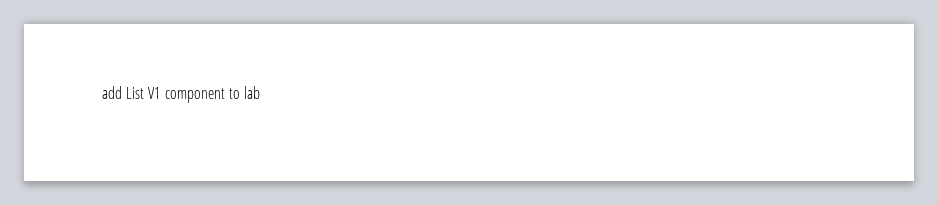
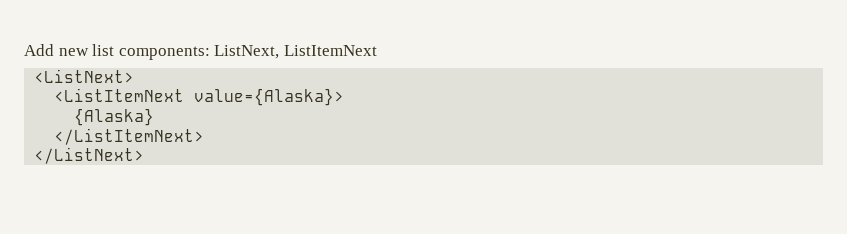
[102,86,260,103] add List V1 component to lab -> [24,44,377,60] [34,69,135,83] [54,88,345,106] [74,108,155,126] [54,128,205,145] [34,147,145,164] Add new list components: ListNext, ListItemNext // <ListNext> // <ListItemNext value={Alaska}> // {Alaska} // </ListItemNext> // </ListNext>

